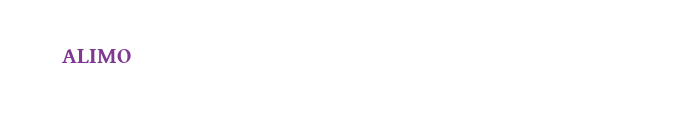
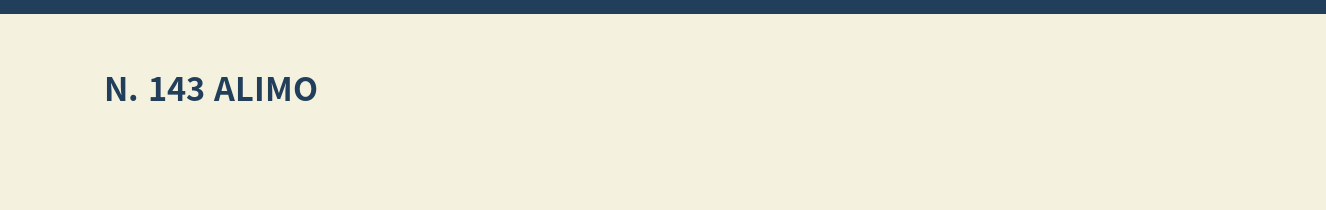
(62, 56) none -> [104,77,205,101] N. 143

